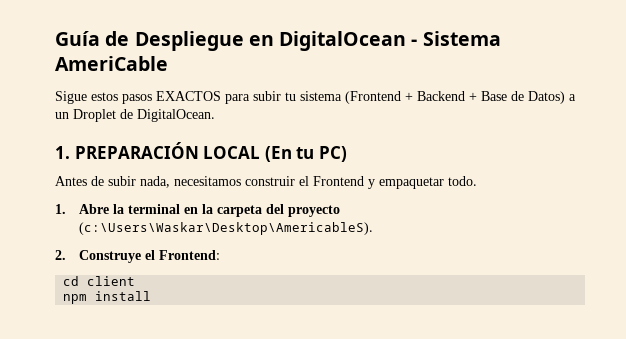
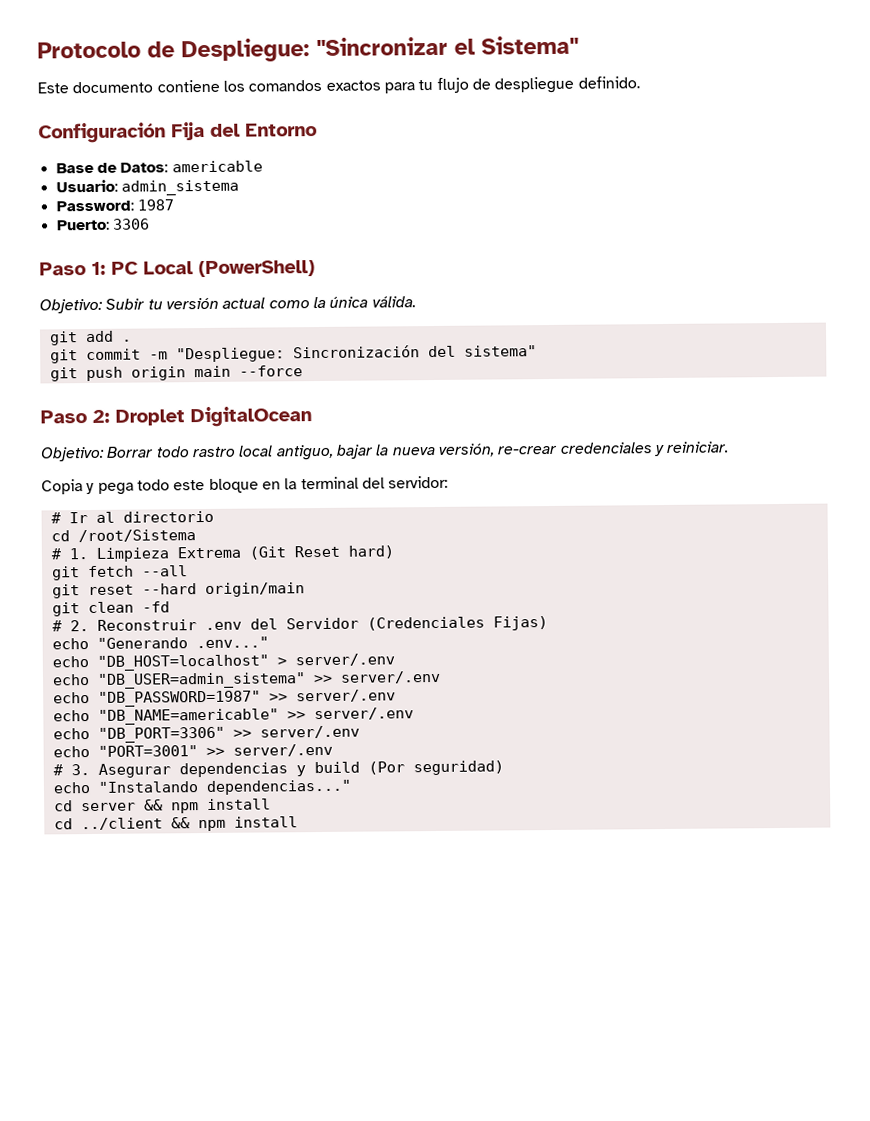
[55,31,501,51] [55,56,168,71] [55,91,576,104] [55,109,215,122] [55,142,347,162] [55,176,477,189] [55,204,341,217] [79,222,374,235] [55,250,221,263] [63,276,136,286] Guía de Despliegue en DigitalOcean - Sistema AmeriCable // Sigue estos pasos EXACTOS para subir tu sistema (Frontend + Backend + Base de Datos) a un Droplet de DigitalOcean. // 1. PREPARACIÓN LOCAL (En tu PC) // Antes de subir nada, necesitamos construir el Frontend y empaquetar todo. // 1. Abre la terminal en la carpeta del proyecto (c:\Users\Waskar\Desktop\AmericableS). // 2. Construye el Frontend: // cd client // -> [37,35,579,63] [37,76,640,94] [38,121,317,144] [55,160,263,174] [55,179,239,196] [55,199,174,212] [56,218,150,231] [39,260,315,278] [39,296,416,314] [48,330,132,346] [49,345,537,364] [49,365,303,382] [40,406,312,428] [40,441,730,462] [41,475,449,495] [50,510,214,524] [50,529,196,543] [50,545,394,562] [51,565,188,581] [51,582,305,599] [51,601,170,617] [51,616,548,632] [51,636,269,650] [51,653,395,671] [51,670,441,689] [52,689,396,707] [52,707,414,725] [52,725,360,743] [52,743,333,758] [52,760,504,778] [52,779,352,796] [53,798,271,814] [53,817,190,831] Protocolo de Despliegue: "Sincronizar el Sistema" // Este documento contiene los comandos exactos para tu flujo de despliegue definido. // Configuración Fija del Entorno // Base de Datos: americable // Usuario: admin_sistema // Password: 1987 // Puerto: 3306 // Paso 1: PC Local (PowerShell) // Objetivo: Subir tu versión actual como la única válida. // git add . // git commit -m "Despliegue: Sincronización del sistema" // git push origin main --force // Paso 2: Droplet DigitalOcean // Objetivo: Borrar todo rastro local antiguo, bajar la nueva versión, re-crear credenciales y reiniciar. // Copia y pega todo este bloque en la terminal del servidor: // # Ir al directorio // cd /root/Sistema // # 1. Limpieza Extrema (Git Reset hard) // git fetch --all // git reset --hard origin/main // git clean -fd // # 2. Reconstruir .env del Servidor (Credenciales Fijas) // echo "Generando .env..." // echo "DB_HOST=localhost" > server/.env // echo "DB_USER=admin_sistema" >> server/.env // echo "DB_PASSWORD=1987" >> server/.env // echo "DB_NAME=americable" >> server/.env // echo "DB_PORT=3306" >> server/.env // echo "PORT=3001" >> server/.env // # 3. Asegurar dependencias y build (Por seguridad) // echo "Instalando dependencias..." // cd server && npm install // cd ../client &&

